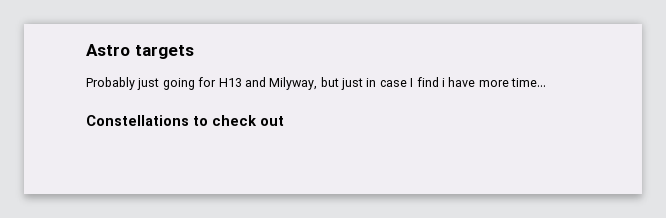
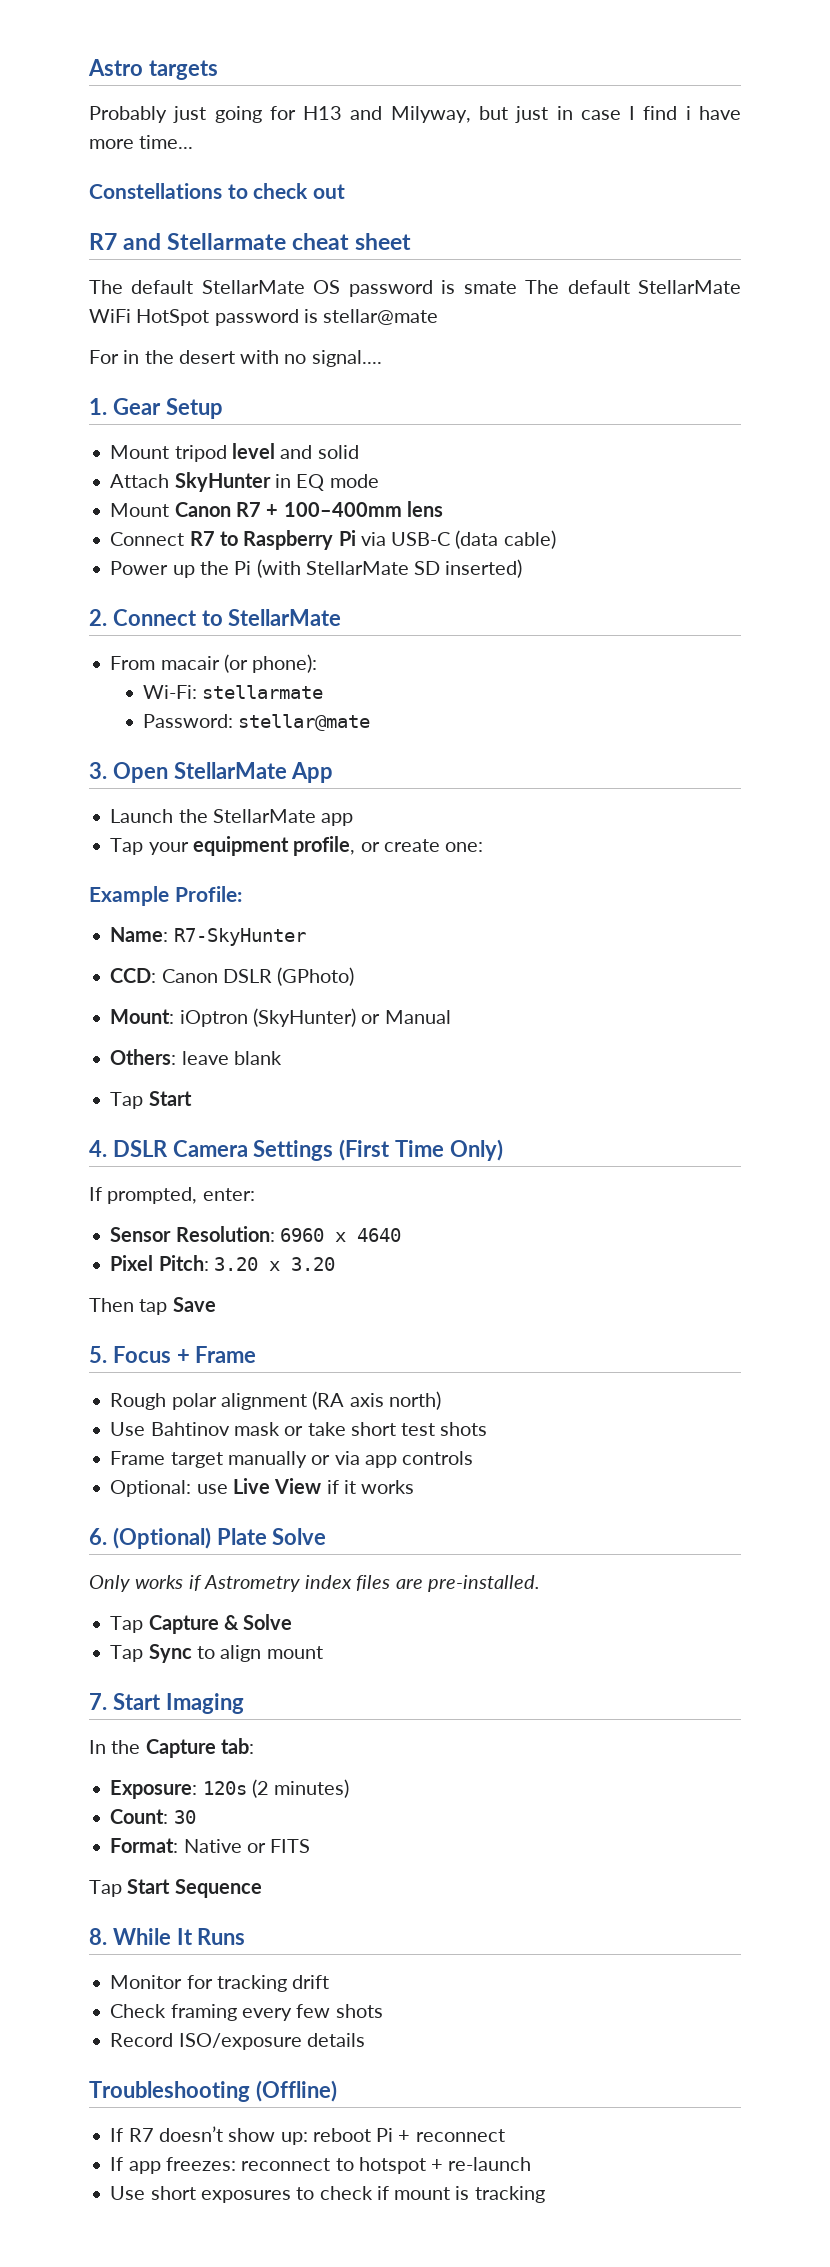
(284, 121) none -> [89,233,412,250] [89,280,742,297] [89,309,439,326] [89,350,382,367] [89,398,223,419] [110,443,359,462] [110,472,379,492] [110,501,443,517] [110,530,556,550] [110,559,523,578] [89,609,342,626] [110,654,318,673] [143,685,324,699] [143,714,371,731] [89,762,334,783] [110,809,354,826] [110,836,484,856] [89,886,242,906] [110,927,306,946] [110,967,355,986] [110,1008,451,1027] [110,1049,282,1065] [110,1091,192,1109] [89,1139,503,1161] [89,1187,255,1204] [110,1226,401,1242] [110,1255,335,1271] [89,1297,216,1315] [89,1346,257,1363] [110,1391,441,1410] [110,1422,488,1436] [110,1451,474,1468] [110,1478,415,1497] [89,1527,327,1549] [89,1575,540,1592] [110,1614,293,1634] [110,1644,323,1663] [89,1693,244,1714] [89,1738,254,1758] [110,1779,350,1799] [110,1809,196,1824] [110,1838,311,1853] [89,1879,262,1898] [89,1928,246,1945] [110,1975,330,1992] [110,2004,383,2021] [110,2033,365,2050] [89,2080,337,2102] [110,2126,505,2145] [110,2157,532,2174] [110,2186,545,2203] // R7 and Stellarmate cheat sheet // The default StellarMate OS password is smate The default StellarMate WiFi HotSpot password is stellar@mate // For in the desert with no signal.... // 1. Gear Setup // Mount tripod level and solid // Attach SkyHunter in EQ mode // Mount Canon R7 + 100–400mm lens // Connect R7 to Raspberry Pi via USB-C (data cable) // Power up the Pi (with StellarMate SD inserted) // 2. Connect to StellarMate // From macair (or phone): // Wi-Fi: stellarmate // Password: stellar@mate // 3. Open StellarMate App // Launch the StellarMate app // Tap your equipment profile, or create one: // Example Profile: // Name: R7-SkyHunter // CCD: Canon DSLR (GPhoto) // Mount: iOptron (SkyHunter) or Manual // Others: leave blank // Tap Start // 4. DSLR Camera Settings (First Time Only) // If prompted, enter: // Sensor Resolution: 6960 x 4640 // Pixel Pitch: 3.20 x 3.20 // Then tap Save // 5. Focus + Frame // Rough polar alignment (RA axis north) // Use Bahtinov mask or take short test shots // Frame target manually or via app controls // Optional: use Live View if it works // 6. (Optional) Plate Solve // Only works if Astrometry index files are pre-installed. // Tap Capture & Solve // Tap Sync to align mount // 7. Start Imaging // In the Capture tab: // Exposure: 120s (2 minutes) // Count: 30 // Format: Native or FITS // Tap Start Sequence // 8. While It Runs // Monitor for tracking drift // Check framing every few shots // Record ISO/exposure details // Troubleshooting (Offline) // If R7 doesn’t show up: reboot Pi + reconnect // If app freezes: reconnect to hotspot + re-launch // Use short exposures to check if mount is tracking

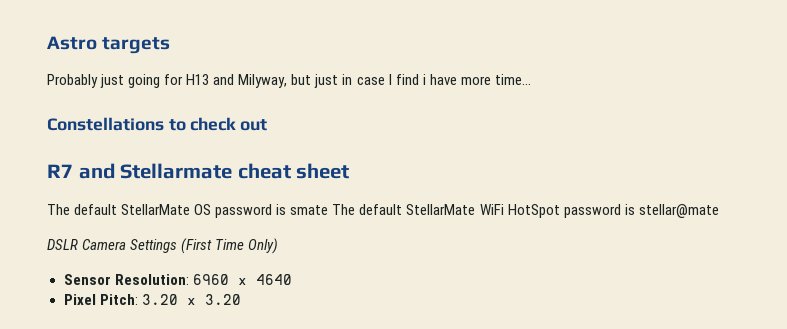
[89,350,382,367] [89,398,223,419] [110,443,359,462] [110,472,379,492] [110,501,443,517] [110,530,556,550] [110,559,523,578] [89,609,342,626] [110,654,318,673] [143,685,324,699] [143,714,371,731] [89,762,334,783] [110,809,354,826] [110,836,484,856] [89,886,242,906] [110,927,306,946] [110,967,355,986] [110,1008,451,1027] [110,1049,282,1065] [110,1091,192,1109] [89,1140,107,1157] For in the desert with no signal.... // 1. Gear Setup // Mount tripod level and solid // Attach SkyHunter in EQ mode // Mount Canon R7 + 100–400mm lens // Connect R7 to Raspberry Pi via USB-C (data cable) // Power up the Pi (with StellarMate SD inserted) // 2. Connect to StellarMate // From macair (or phone): // Wi-Fi: stellarmate // Password: stellar@mate // 3. Open StellarMate App // Launch the StellarMate app // Tap your equipment profile, or create one: // Example Profile: // Name: R7-SkyHunter // CCD: Canon DSLR (GPhoto) // Mount: iOptron (SkyHunter) or Manual // Others: leave blank // Tap Start // 4. -> (719, 211) none
[89,1187,255,1204] // If prompted, enter: -> (279, 246) none
[89,1297,216,1315] [89,1346,257,1363] [110,1391,441,1410] [110,1422,488,1436] [110,1451,474,1468] [110,1478,415,1497] [89,1527,327,1549] [89,1575,540,1592] [110,1614,293,1634] [110,1644,323,1663] [89,1693,244,1714] [89,1738,254,1758] [110,1779,350,1799] [110,1809,196,1824] [110,1838,311,1853] [89,1879,262,1898] [89,1928,246,1945] [110,1975,330,1992] [110,2004,383,2021] [110,2033,365,2050] [89,2080,337,2102] [110,2126,505,2145] [110,2157,532,2174] [110,2186,545,2203] // Then tap Save // 5. Focus + Frame // Rough polar alignment (RA axis north) // Use Bahtinov mask or take short test shots // Frame target manually or via app controls // Optional: use Live View if it works // 6. (Optional) Plate Solve // Only works if Astrometry index files are pre-installed. // Tap Capture & Solve // Tap Sync to align mount // 7. Start Imaging // In the Capture tab: // Exposure: 120s (2 minutes) // Count: 30 // Format: Native or FITS // Tap Start Sequence // 8. While It Runs // Monitor for tracking drift // Check framing every few shots // Record ISO/exposure details // Troubleshooting (Offline) // If R7 doesn’t show up: reboot Pi + reconnect // If app freezes: reconnect to hotspot + re-launch // Use short exposures to check if mount is tracking -> (241, 299) none

